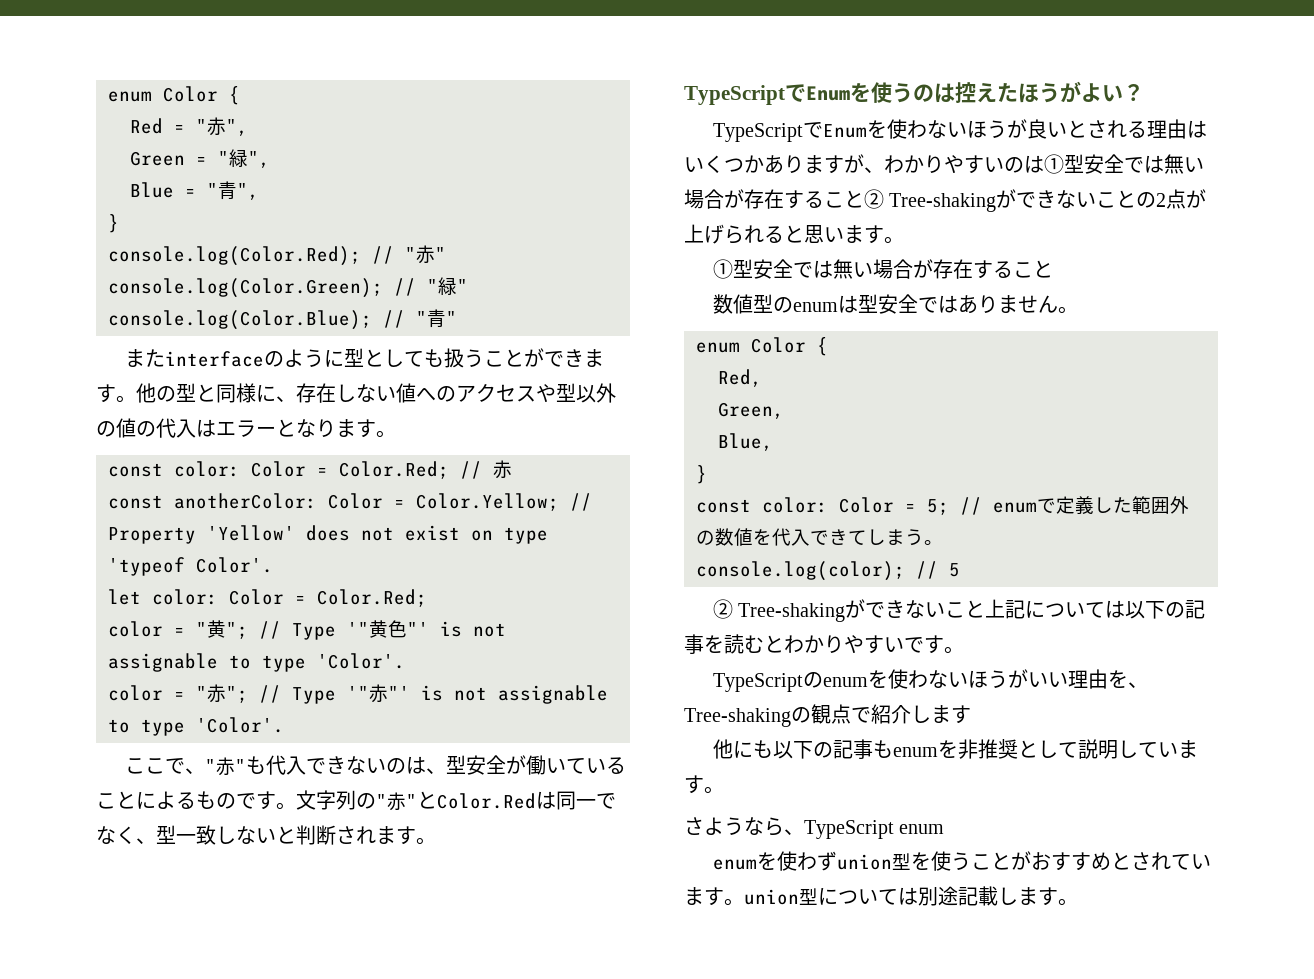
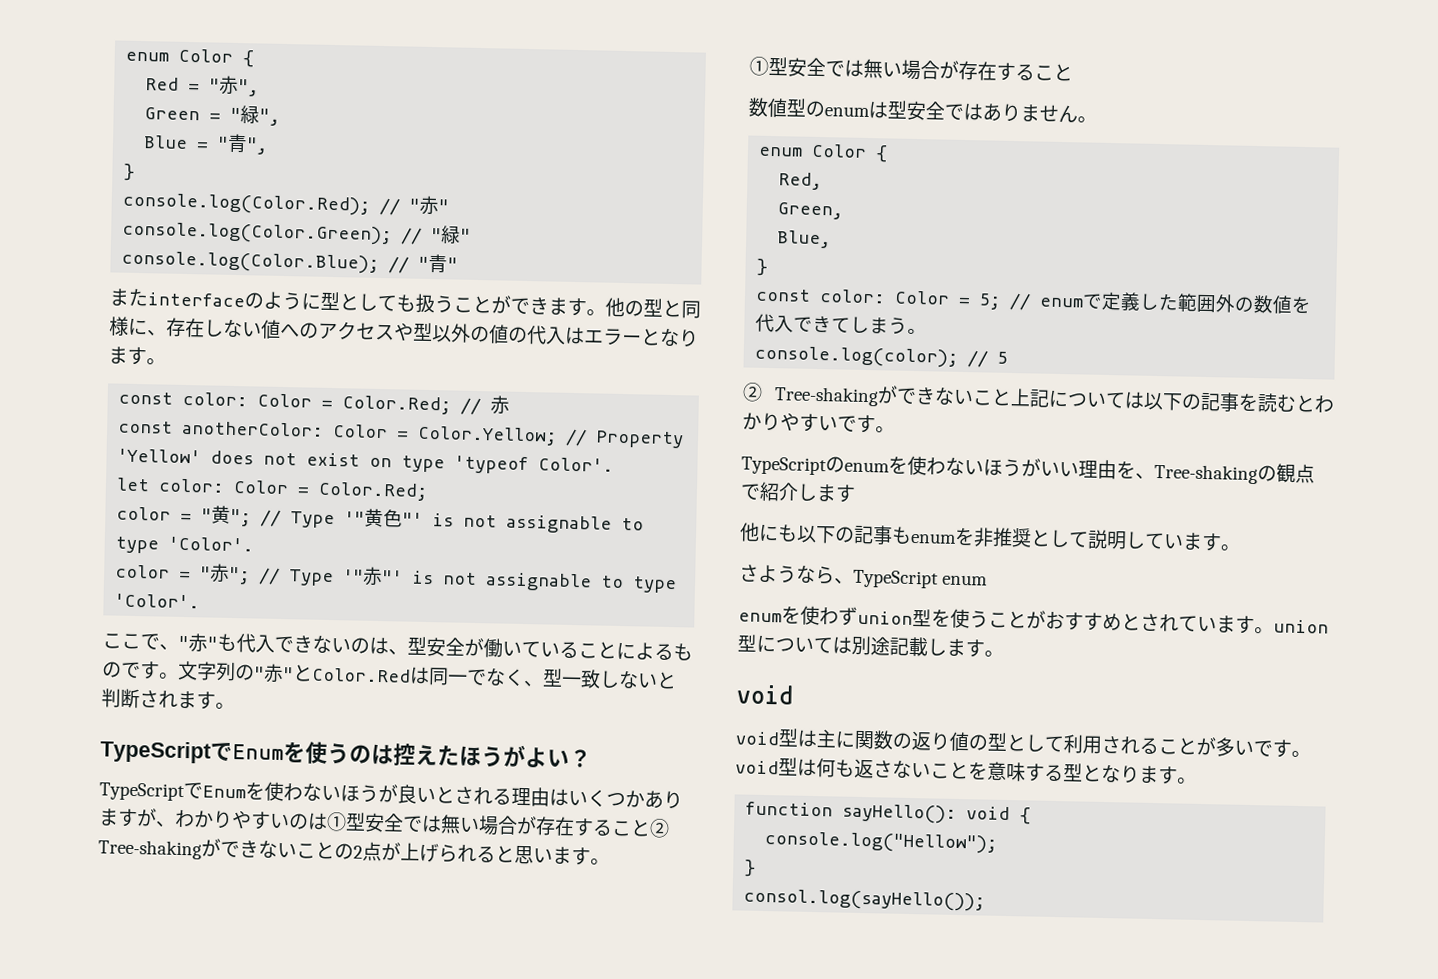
(1078, 902) none -> [736,684,793,705] [735,728,1311,758] [735,757,1197,785] [745,801,1032,825] [764,831,998,854] [744,859,757,877] [743,888,986,912] // void // void型は主に関数の返り値の型として利用されることが多いです。void型は何も返さないことを意味する型となります。 // function sayHello(): void { // console.log("Hellow"); // } // consol.log(sayHello());

